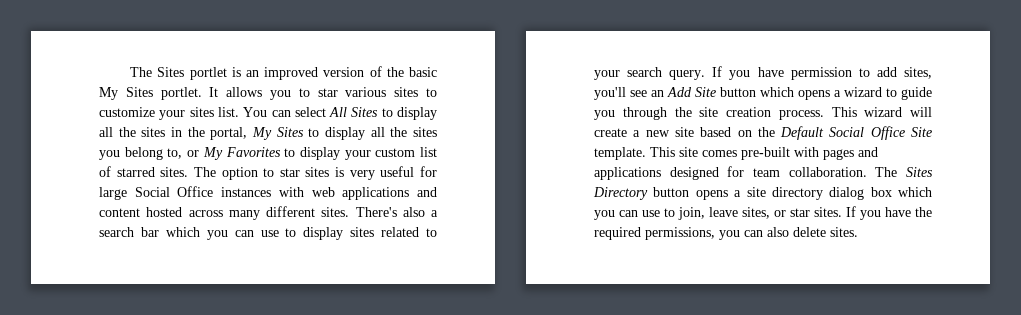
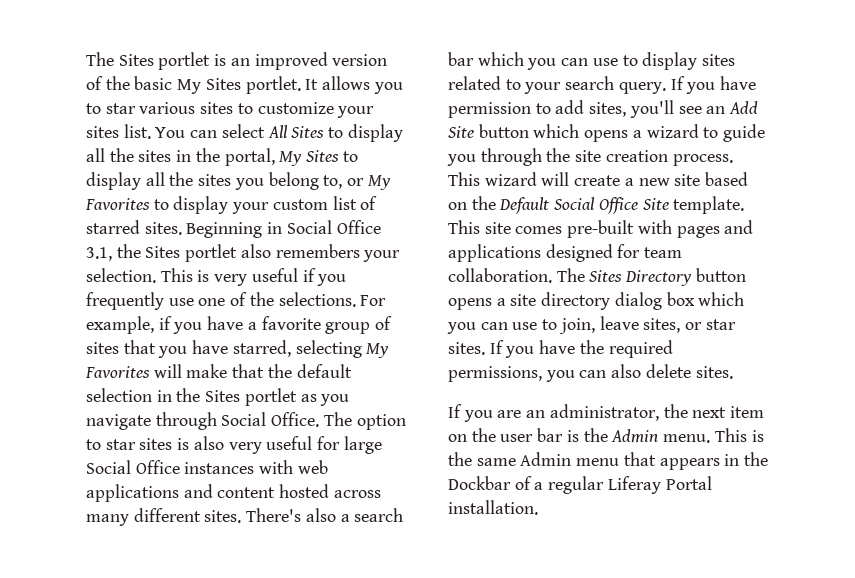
(189, 172) none -> [186,220,381,238] [86,244,401,262] [86,268,347,286] [86,292,387,310] [86,316,393,334] [86,340,390,358] [85,364,352,378] [86,388,350,406] [86,412,320,430] Beginning in Social Office 3.1, the Sites portlet also remembers your selection. This is very useful if you frequently use one of the selections. For example, if you have a favorite group of sites that you have starred, selecting My Favorites will make that the default selection in the Sites portlet as you navigate through Social Office.
(345, 172) none -> [193,436,224,450] also
(858, 232) none -> [448,404,765,422] [448,428,764,443] [448,452,769,470] [448,476,712,494] [448,500,538,515] // If you are an administrator, the next item on the user bar is the Admin menu. This is the same Admin menu that appears in the Dockbar of a regular Liferay Portal installation.

